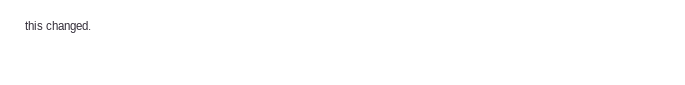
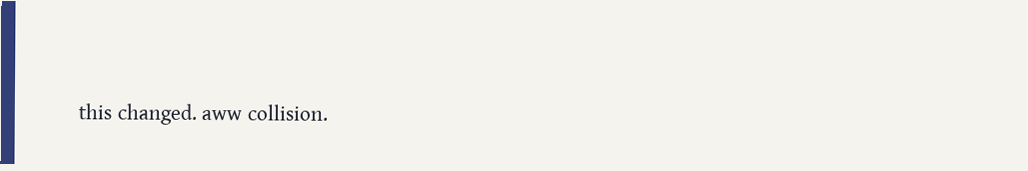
(92, 27) none -> [201,104,329,121] aww collision.

